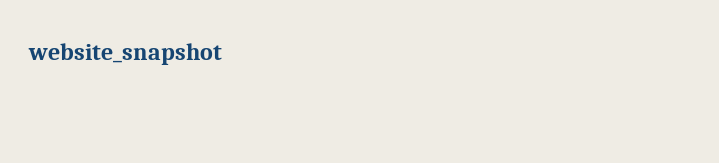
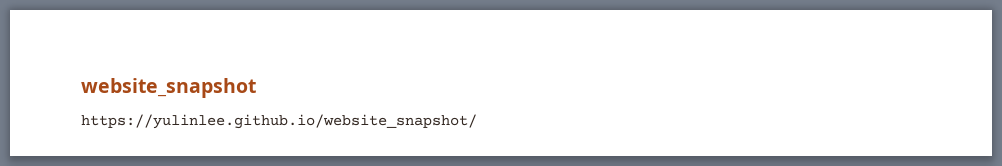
(222, 54) none -> [81,114,477,129] // https://yulinlee.github.io/website_snapshot/

